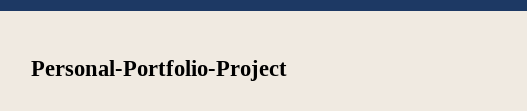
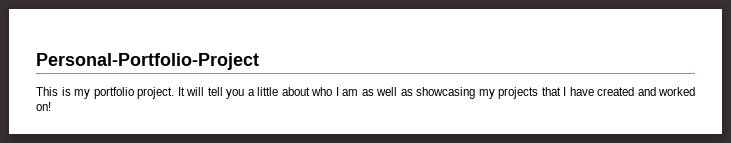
(287, 70) none -> [36,87,695,99] [36,102,51,111] // This is my portfolio project. It will tell you a little about who I am as well as showcasing my projects that I have created and worked on!

